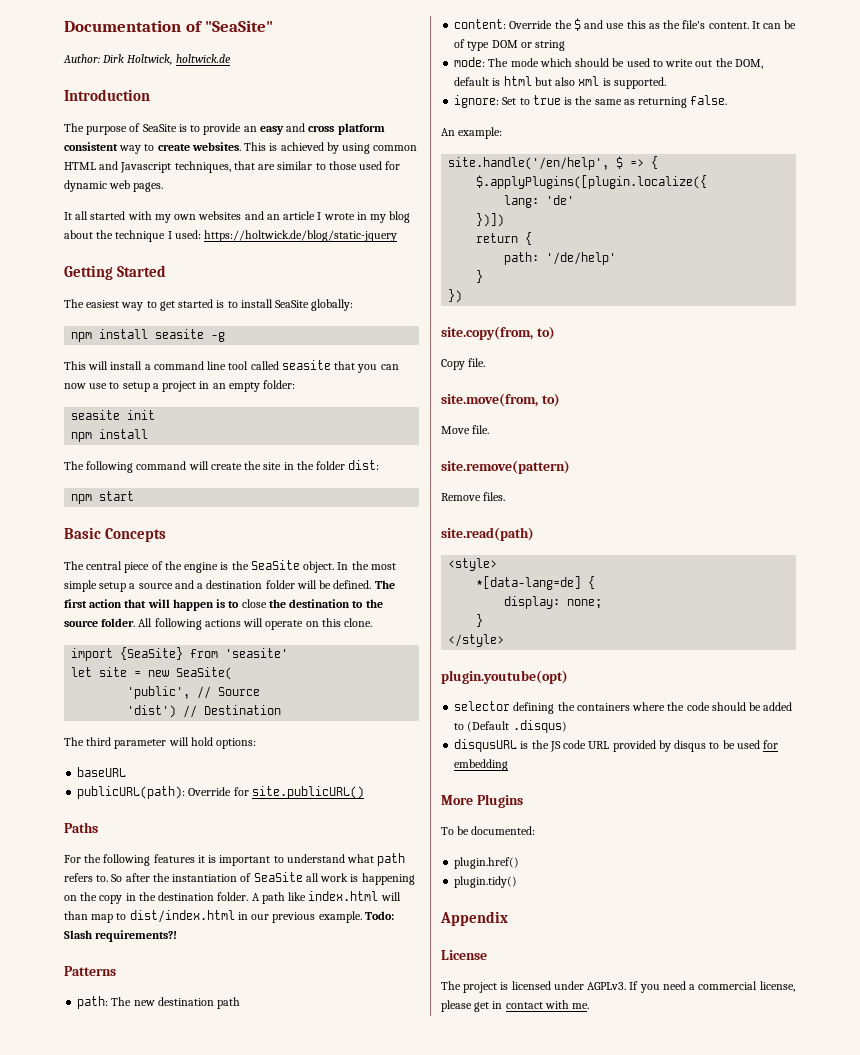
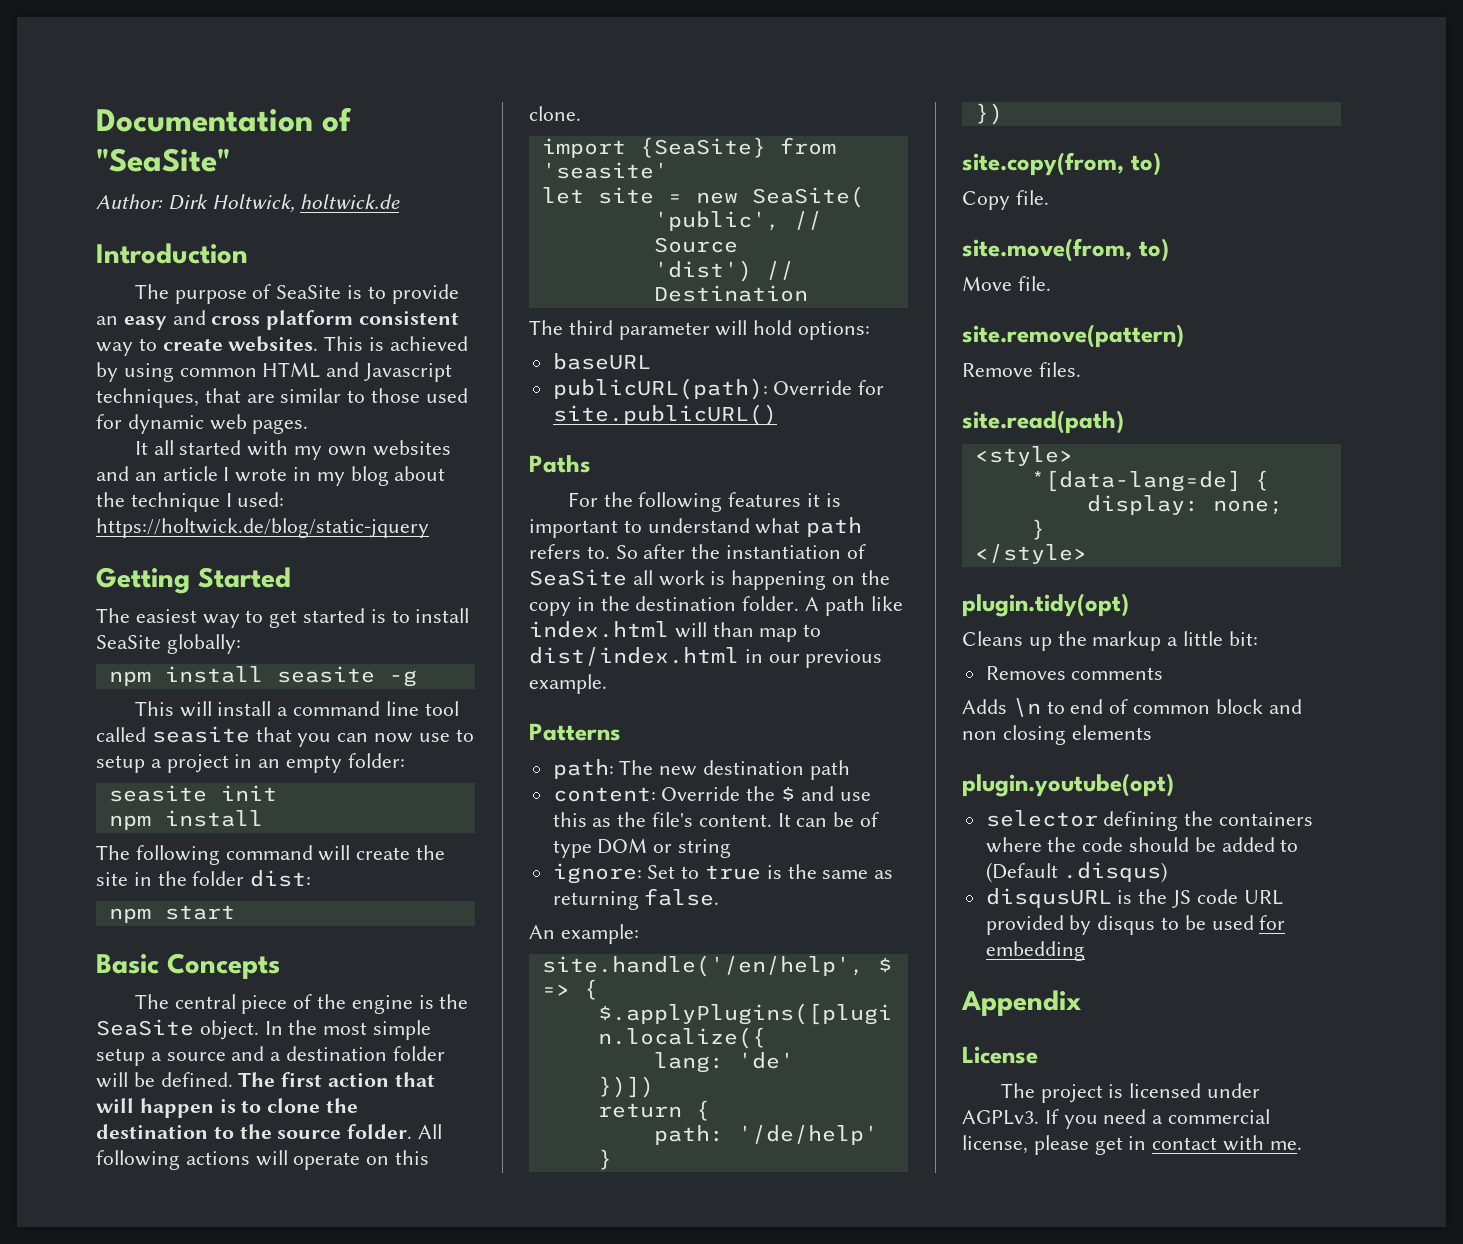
[241,599,267,608] close -> [267,1098,321,1113] clone
[364,911,394,920] [64,930,178,942] Todo: Slash requirements?! -> (607, 684) none
[454,57,763,69] [454,76,666,89] // mode: The mode which should be used to write out the DOM, default is html but also xml is supported. -> (732, 848) none
(505, 640) none -> [962,593,1129,617] [962,631,1258,651] [985,666,1164,680] [962,698,1302,717] [962,725,1152,745] // plugin.tidy(opt) // Cleans up the markup a little bit: // Removes comments // Adds \n to end of common block and non closing elements
[441,794,523,808] [441,826,536,835] [454,857,520,869] [454,876,518,888] // More Plugins // To be documented: // plugin.href() // plugin.tidy() -> (1085, 951) none

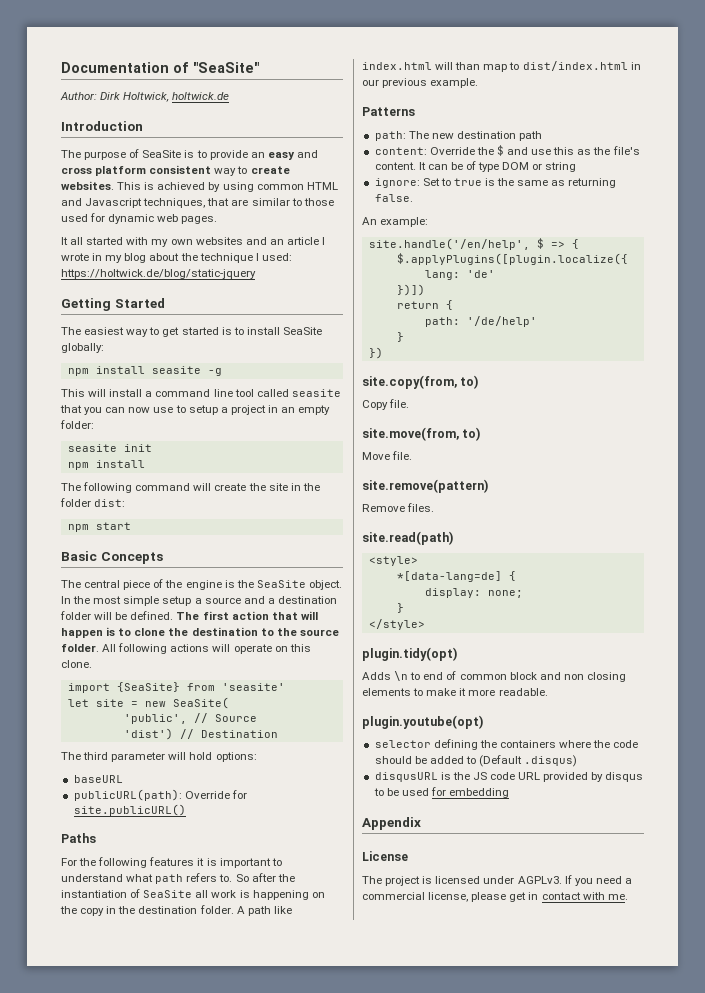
[962,631,1258,651] [985,666,1164,680] // Cleans up the markup a little bit: // Removes comments -> (457, 654) none
(1152, 732) none -> [413,688,548,696] to make it more readable.

